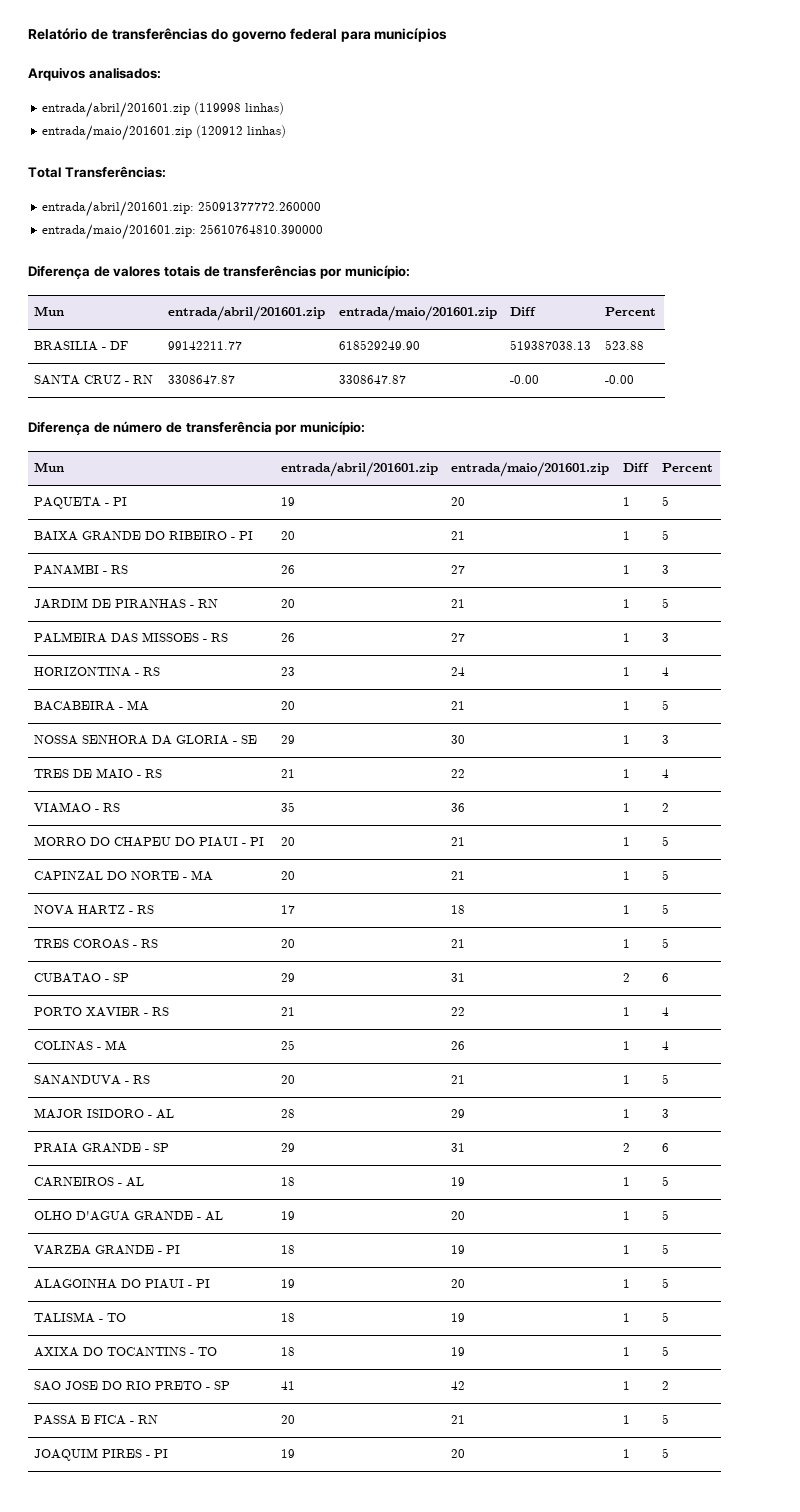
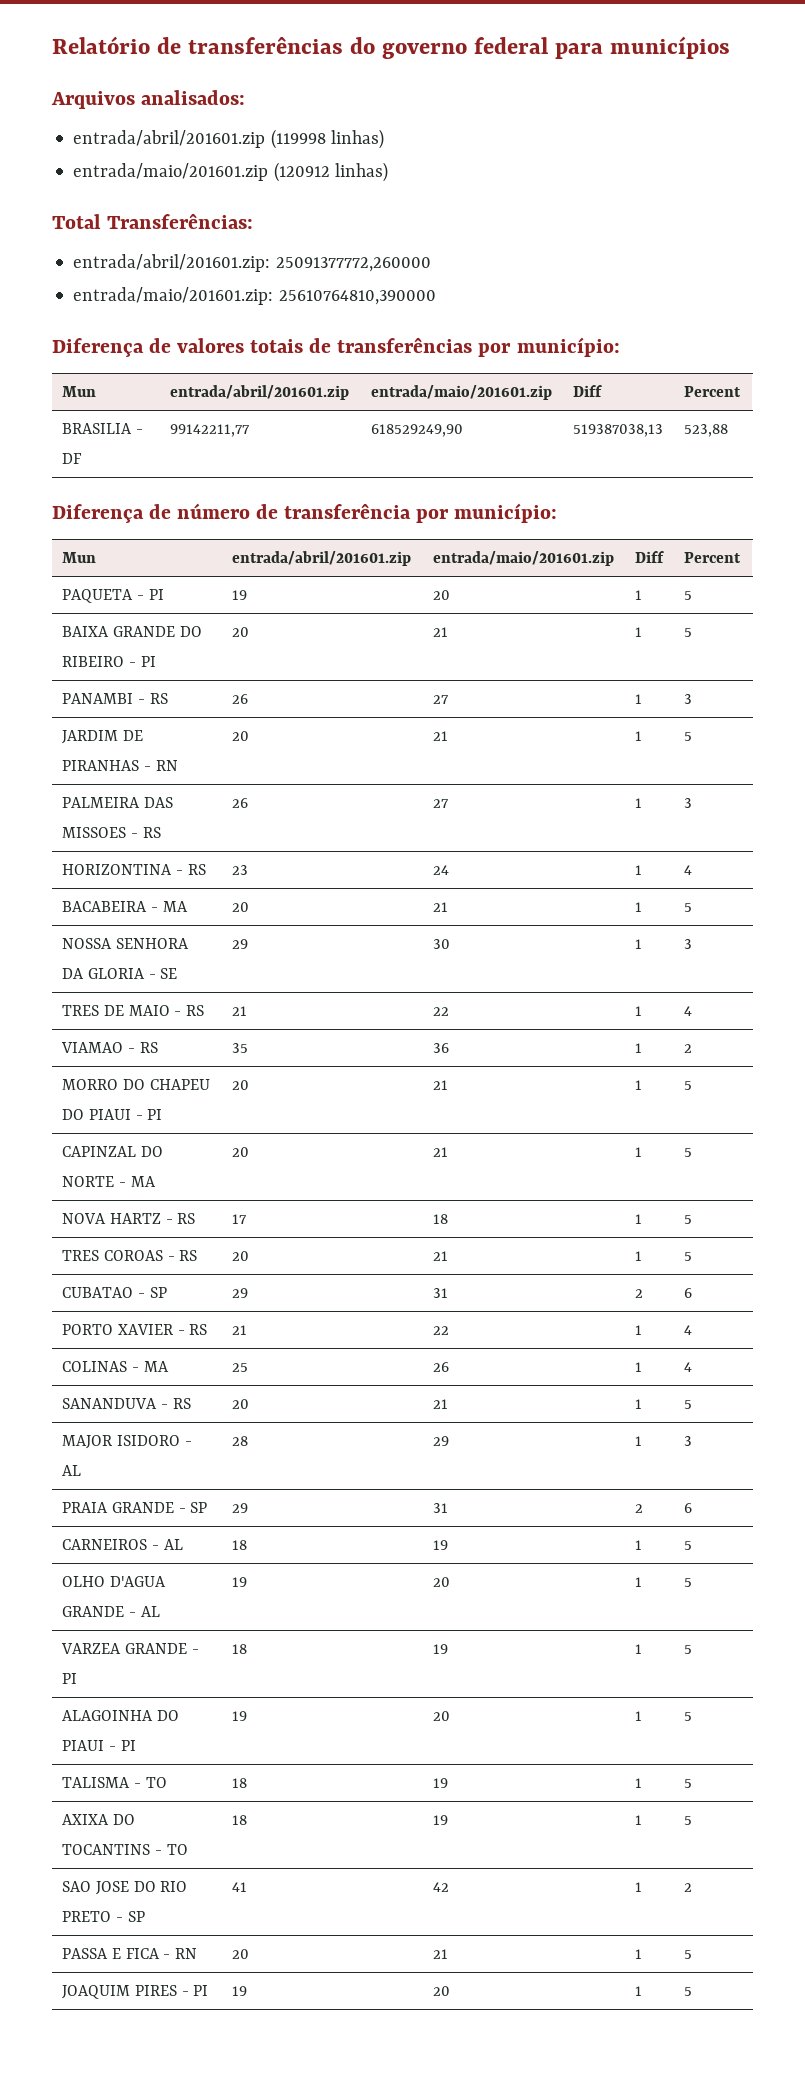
[198,201,322,211] 25091377772.260000 -> [275,257,431,272] 25091377772,260000
[200,224,324,234] 25610764810.390000 -> [278,290,436,305] 25610764810,390000
[168,341,243,350] [339,340,421,350] [510,340,592,350] [605,340,645,350] [34,375,154,385] [168,375,236,384] [339,375,407,384] [510,375,540,384] [605,375,635,384] 99142211.77 | 618529249.90 | 519387038.13 | 523.88 // SANTA CRUZ - RN | 3308647.87 | 3308647.87 | -0.00 | -0.00 -> [170,424,251,437] [371,424,464,437] [573,424,664,437] [684,424,729,437] 99142211,77 | 618529249,90 | 519387038,13 | 523,88

